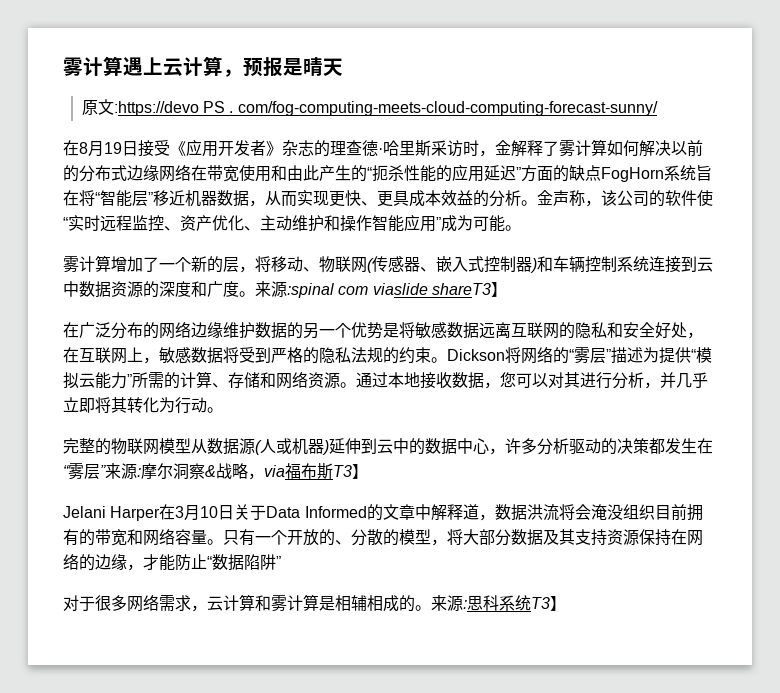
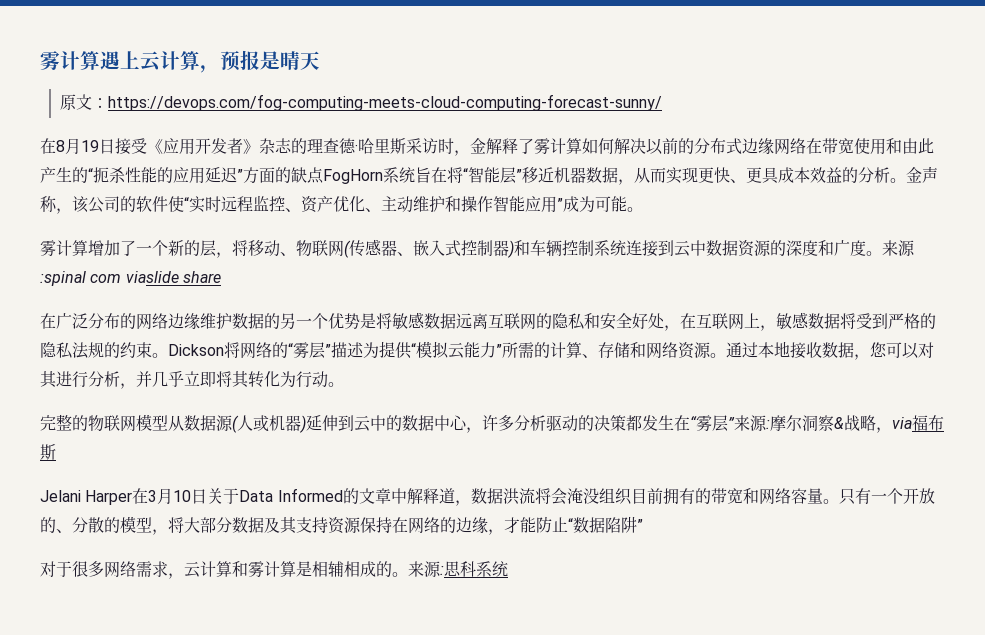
[113,101,658,116] :https://devo PS . com/fog-computing-meets-cloud-computing-forecast-sunny/ -> [91,94,662,111] ：https://devops.com/fog-computing-meets-cloud-computing-forecast-sunny/
[431,282,507,297] shareT3】 -> [182,271,221,283] share
[333,464,368,479] T3】 -> (56, 452) none
[531,596,566,611] T3】 -> (508, 569) none

